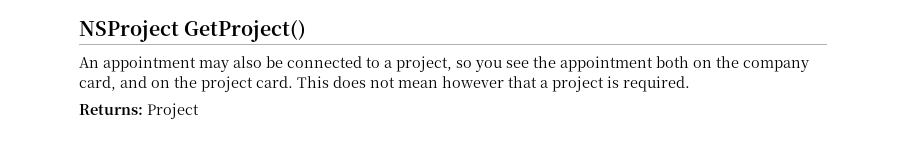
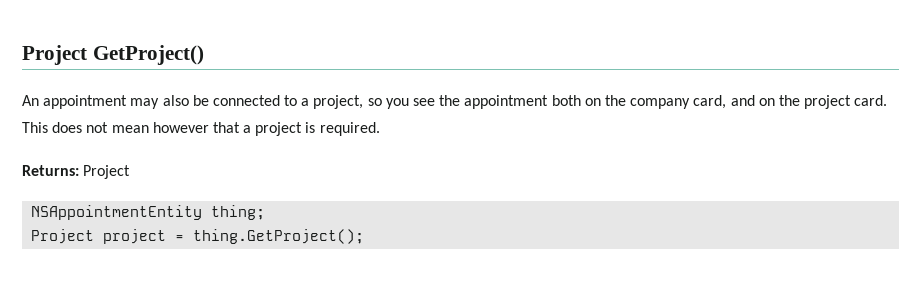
[79,20,179,42] NSProject -> [22,45,87,65] Project
(199, 111) none -> [31,205,266,220] [31,229,365,244] // NSAppointmentEntity thing; // Project project = thing.GetProject();

